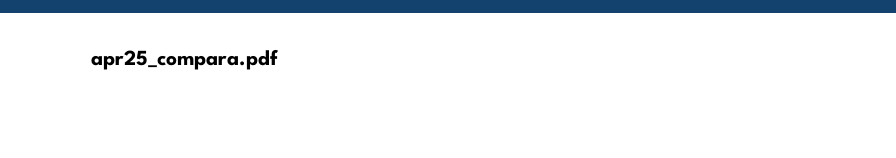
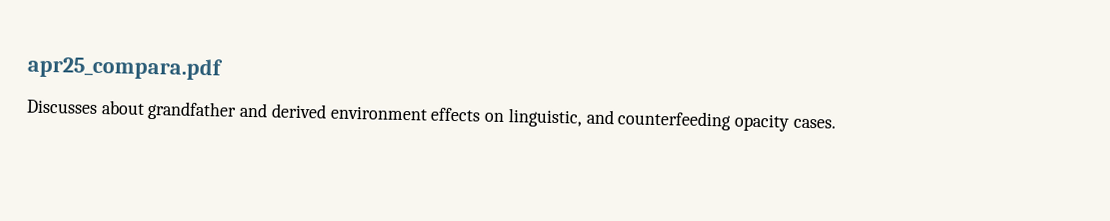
(278, 59) none -> [26,99,836,132] // Discusses about grandfather and derived environment effects on linguistic, and counterfeeding opacity cases.

